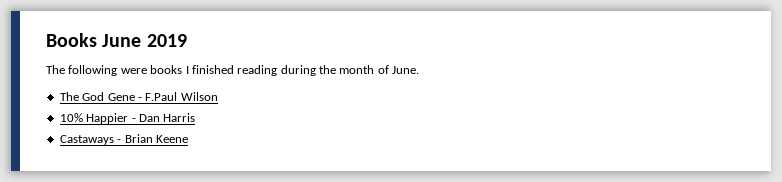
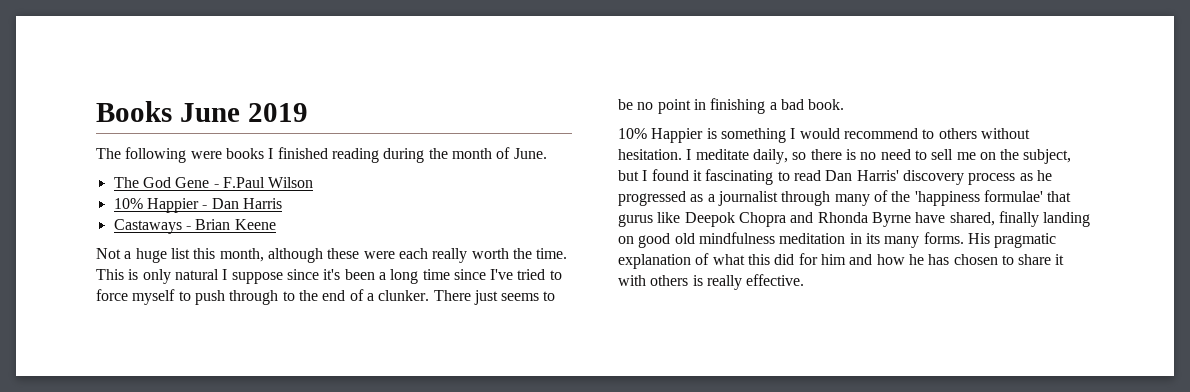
(188, 139) none -> [96,248,568,263] [96,269,562,284] [96,289,556,305] [618,98,845,114] [618,128,1030,143] [618,149,1072,164] [618,169,1052,185] [618,190,1072,206] [618,211,1091,227] [618,232,1057,248] [618,253,1065,269] [618,274,805,290] // Not a huge list this month, although these were each really worth the time. This is only natural I suppose since it's been a long time since I've tried to force myself to push through to the end of a clunker. There just seems to be no point in finishing a bad book. // 10% Happier is something I would recommend to others without hesitation. I meditate daily, so there is no need to sell me on the subject, but I found it fascinating to read Dan Harris' discovery process as he progressed as a journalist through many of the 'happiness formulae' that gurus like Deepok Chopra and Rhonda Byrne have shared, finally landing on good old mindfulness meditation in its many forms. His pragmatic explanation of what this did for him and how he has chosen to share it with others is really effective.

